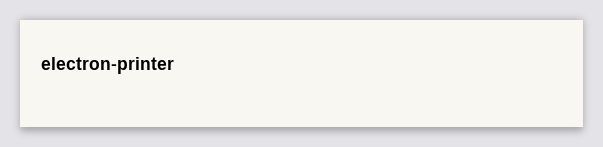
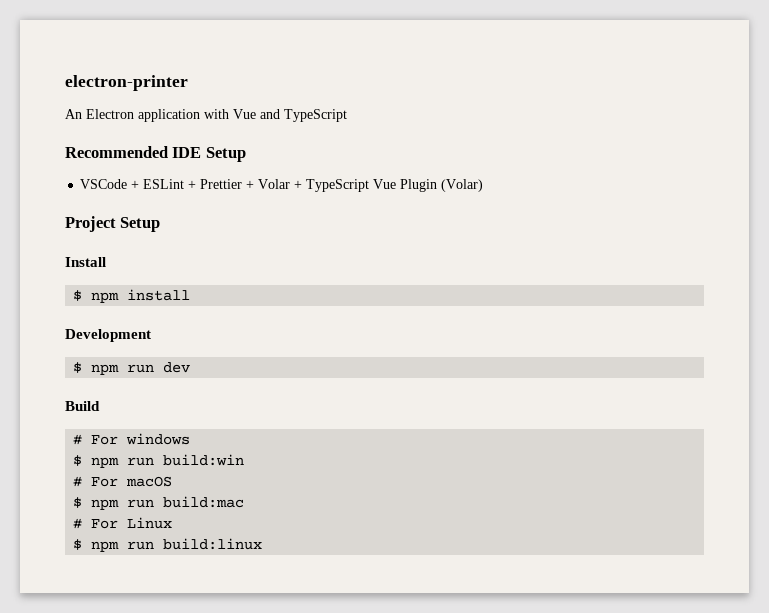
(174, 65) none -> [65,109,347,122] [65,146,246,162] [80,179,484,192] [65,216,161,232] [65,257,106,267] [73,289,191,303] [65,329,151,342] [73,362,191,375] [65,401,100,411] [73,433,191,445] [73,454,245,468] [73,476,173,487] [73,496,245,510] [73,517,173,529] [73,538,263,552] // An Electron application with Vue and TypeScript // Recommended IDE Setup // VSCode + ESLint + Prettier + Volar + TypeScript Vue Plugin (Volar) // Project Setup // Install // $ npm install // Development // $ npm run dev // Build // # For windows // $ npm run build:win // # For macOS // $ npm run build:mac // # For Linux // $ npm run build:linux

